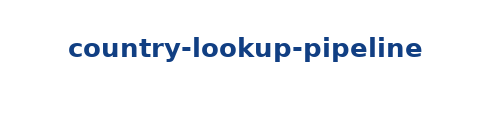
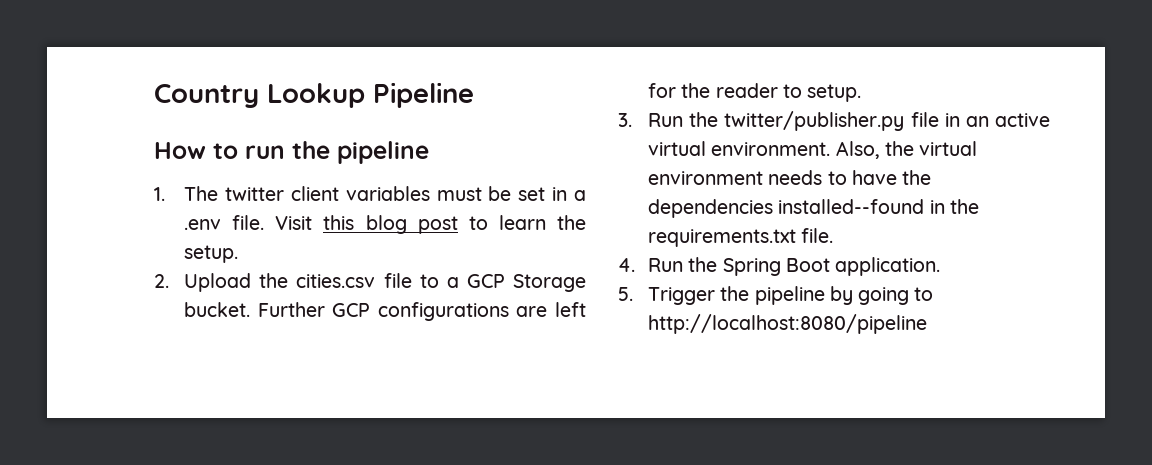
[68,37,423,62] country-lookup-pipeline -> [154,82,474,108] [154,141,429,164] [154,186,586,201] [184,215,586,234] [184,245,239,263] [154,273,586,292] [184,302,586,321] [648,83,862,102] [618,111,1050,131] [648,141,978,159] [648,170,932,185] [648,199,979,218] [648,228,834,247] [618,257,941,276] [618,286,934,305] [648,314,928,334] Country Lookup Pipeline // How to run the pipeline // 1. The twitter client variables must be set in a .env file. Visit this blog post to learn the setup. // 2. Upload the cities.csv file to a GCP Storage bucket. Further GCP configurations are left for the reader to setup. // 3. Run the twitter/publisher.py file in an active virtual environment. Also, the virtual environment needs to have the dependencies installed--found in the requirements.txt file. // 4. Run the Spring Boot application. // 5. Trigger the pipeline by going to http://localhost:8080/pipeline

